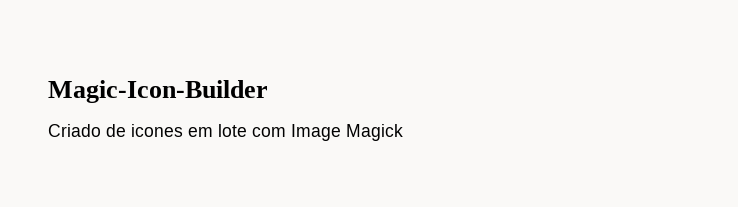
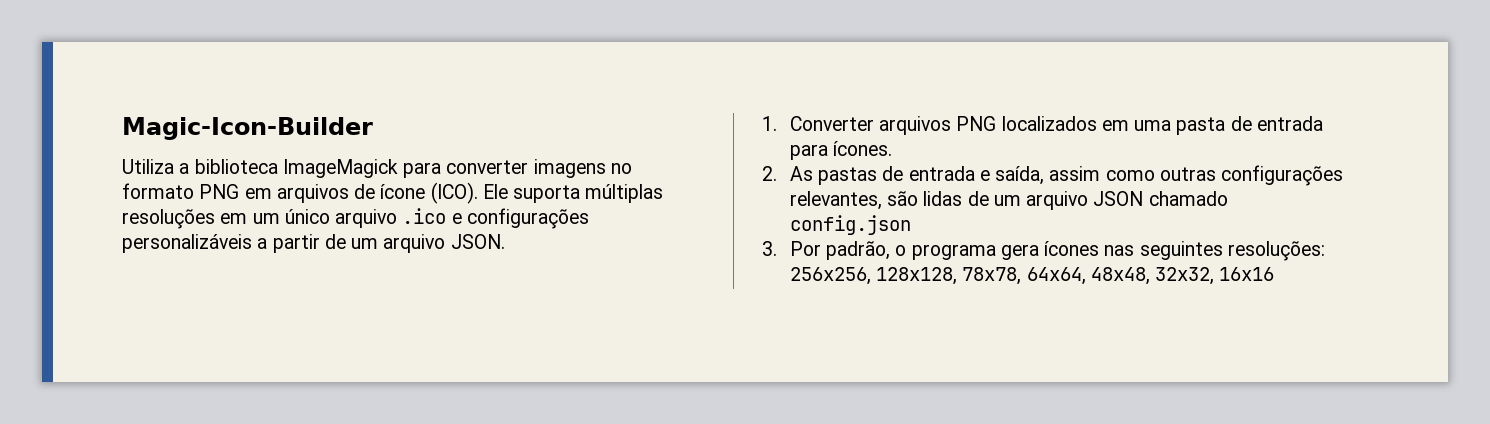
[48,124,403,141] Criado de icones em lote com Image Magick -> [122,159,632,178] [122,182,664,204] [122,208,589,229] [122,234,505,253] [762,116,1323,135] [789,141,893,160] [762,165,1344,186] [789,191,1228,210] [789,215,911,235] [762,241,1325,261] [789,267,1275,285] Utiliza a biblioteca ImageMagick para converter imagens no formato PNG em arquivos de ícone (ICO). Ele suporta múltiplas resoluções em um único arquivo .ico e configurações personalizáveis a partir de um arquivo JSON. // 1. Converter arquivos PNG localizados em uma pasta de entrada para ícones. // 2. As pastas de entrada e saída, assim como outras configurações relevantes, são lidas de um arquivo JSON chamado config.json // 3. Por padrão, o programa gera ícones nas seguintes resoluções: 256x256, 128x128, 78x78, 64x64, 48x48, 32x32, 16x16

